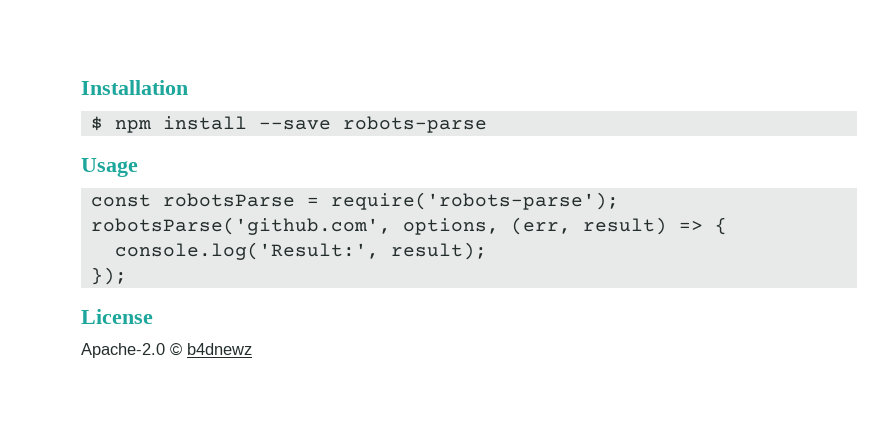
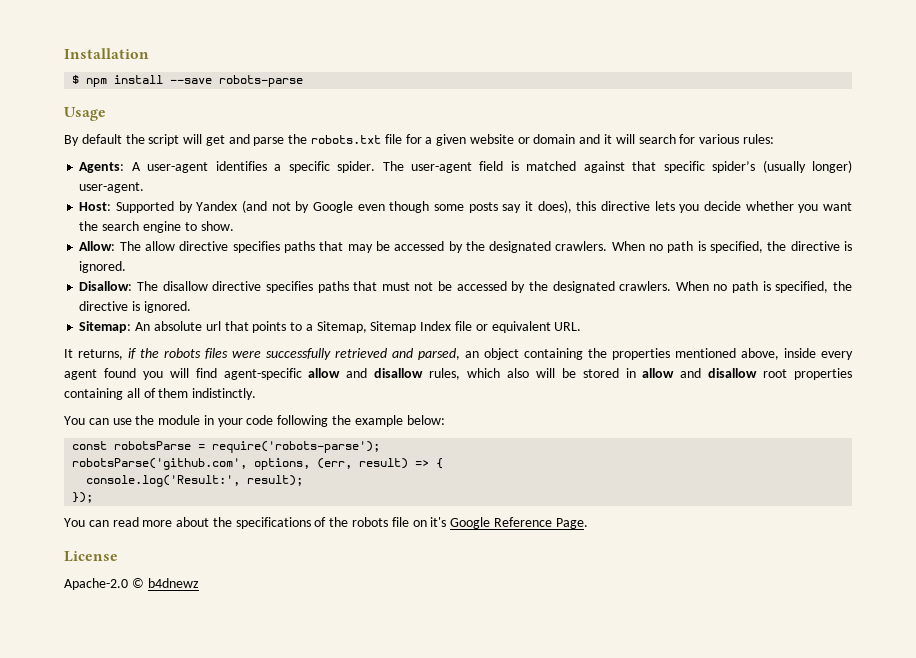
(138, 167) none -> [64,134,774,146] [79,160,853,173] [79,182,145,193] [79,200,852,213] [79,221,234,233] [79,241,852,253] [79,261,127,273] [79,281,852,293] [79,301,191,313] [79,321,582,333] [64,348,853,360] [64,368,852,380] [64,388,257,400] [64,415,445,427] // By default the script will get and parse the robots.txt file for a given website or domain and it will search for various rules: // Agents: A user-agent identifies a specific spider. The user-agent field is matched against that specific spider’s (usually longer) user-agent. // Host: Supported by Yandex (and not by Google even though some posts say it does), this directive lets you decide whether you want the search engine to show. // Allow: The allow directive specifies paths that may be accessed by the designated crawlers. When no path is specified, the directive is ignored. // Disallow: The disallow directive specifies paths that must not be accessed by the designated crawlers. When no path is specified, the directive is ignored. // Sitemap: An absolute url that points to a Sitemap, Sitemap Index file or equivalent URL. // It returns, if the robots files were successfully retrieved and parsed, an object containing the properties mentioned above, inside every agent found you will find agent-specific allow and disallow rules, which also will be stored in allow and disallow root properties containing all of them indistinctly. // You can use the module in your code following the example below:
(127, 276) none -> [64,517,588,529] // You can read more about the specifications of the robots file on it's Google Reference Page.

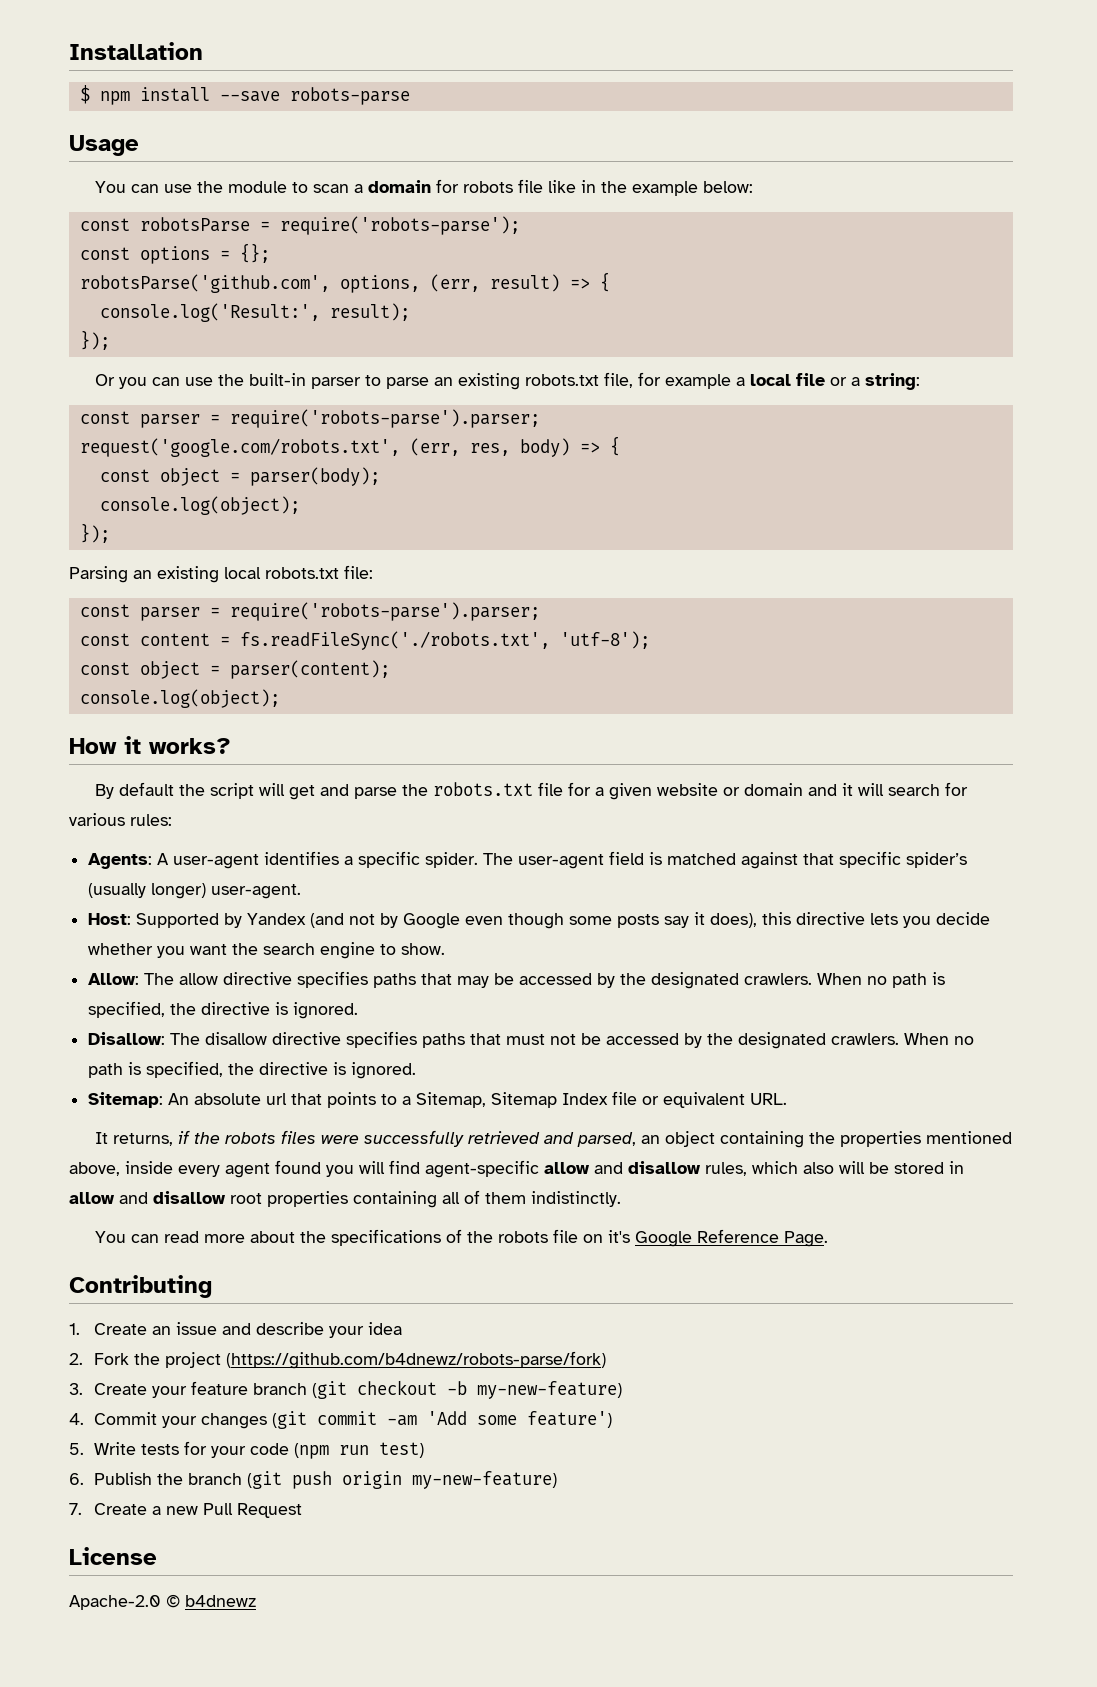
(106, 114) none -> [94,179,753,196] [79,216,520,235] [79,243,270,264] [79,272,610,293] [99,303,410,322] [79,330,110,350] [94,372,920,390] [79,409,540,428] [79,436,620,457] [99,467,380,486] [99,496,300,515] [79,523,110,543] [69,565,373,583] [79,602,540,621] [79,631,650,650] [79,660,390,679] [79,689,280,708] [69,736,231,754] // You can use the module to scan a domain for robots file like in the example below: // const robotsParse = require('robots-parse'); // const options = {}; // robotsParse('github.com', options, (err, result) => { // console.log('Result:', result); // }); // Or you can use the built-in parser to parse an existing robots.txt file, for example a local file or a string: // const parser = require('robots-parse').parser; // request('google.com/robots.txt', (err, res, body) => { // const object = parser(body); // console.log(object); // }); // Parsing an existing local robots.txt file: // const parser = require('robots-parse').parser; // const content = fs.readFileSync('./robots.txt', 'utf-8'); // const object = parser(content); // console.log(object); // How it works?
[64,415,445,427] [72,441,381,453] [72,458,444,470] [86,475,304,487] [72,492,94,503] // You can use the module in your code following the example below: // const robotsParse = require('robots-parse'); // robotsParse('github.com', options, (err, result) => { // console.log('Result:', result); // }); -> (621, 1199) none
(588, 523) none -> [69,1275,212,1298] [69,1322,403,1338] [69,1351,607,1369] [69,1380,623,1399] [69,1411,613,1429] [69,1441,425,1459] [69,1471,558,1489] [69,1503,303,1518] // Contributing // 1. Create an issue and describe your idea // 2. Fork the project (https://github.com/b4dnewz/robots-parse/fork) // 3. Create your feature branch (git checkout -b my-new-feature) // 4. Commit your changes (git commit -am 'Add some feature') // 5. Write tests for your code (npm run test) // 6. Publish the branch (git push origin my-new-feature) // 7. Create a new Pull Request

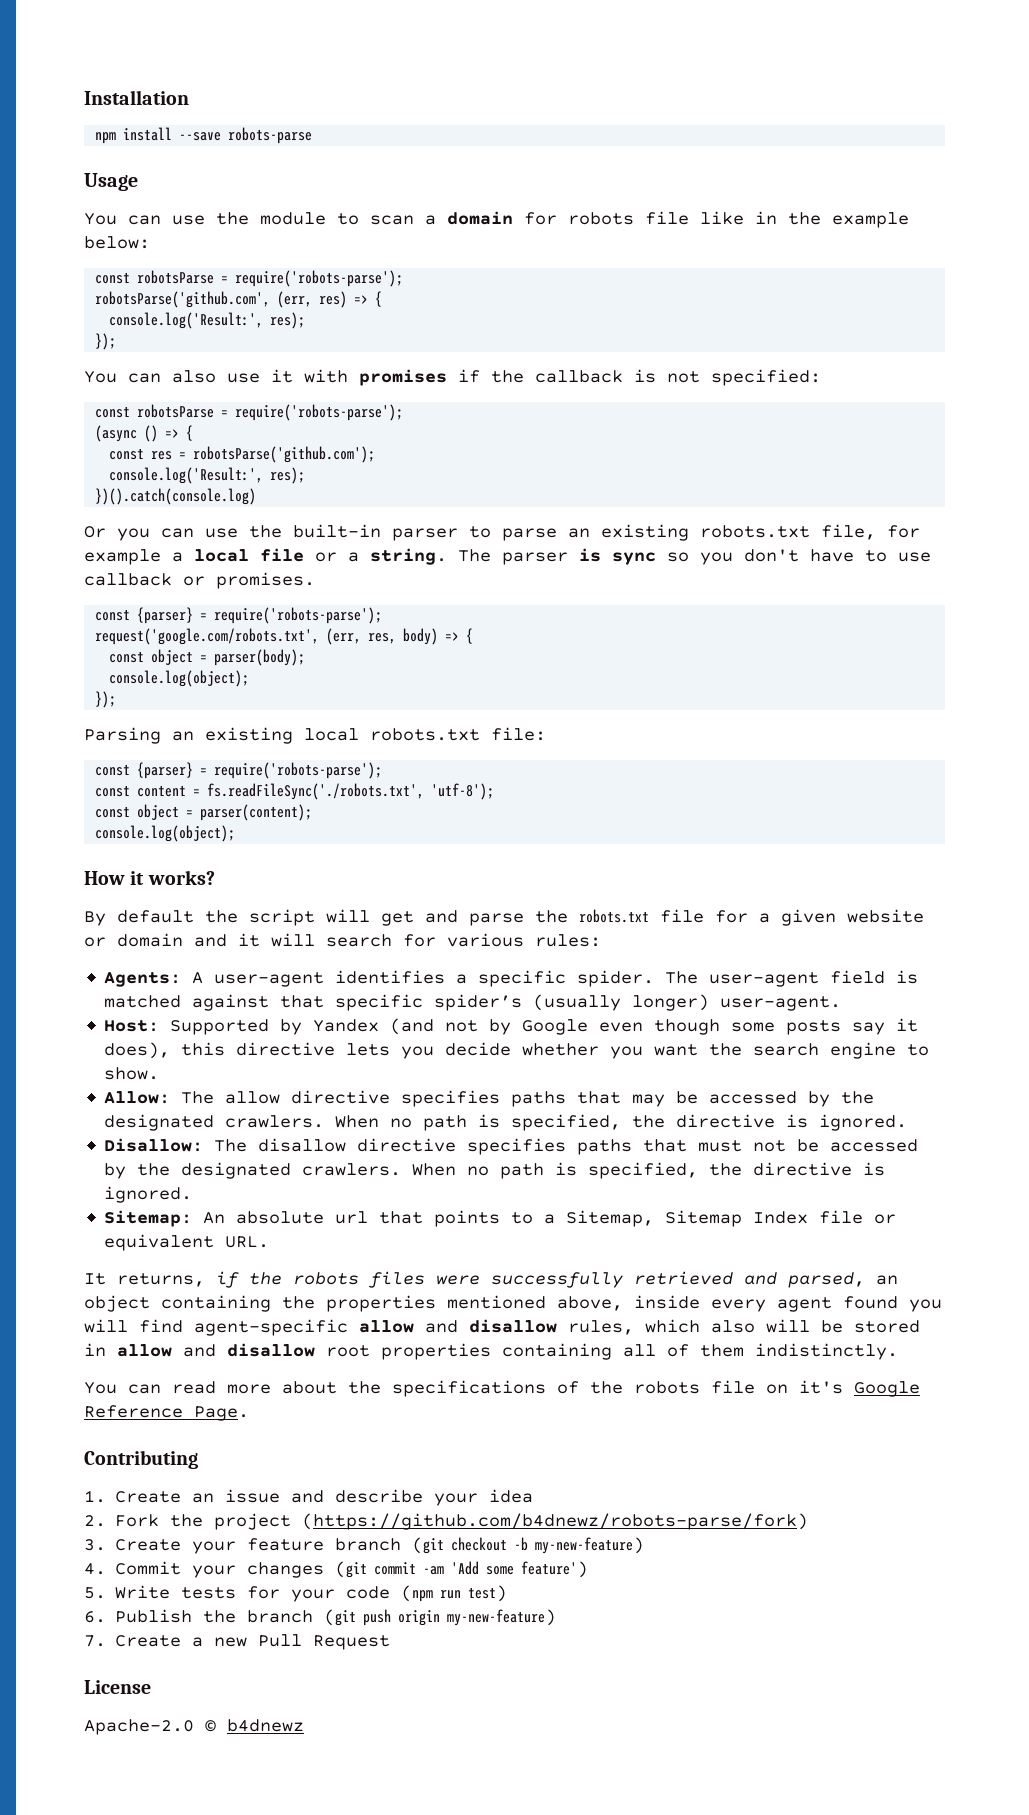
[79,85,90,104] $ -> (189, 97) none
[79,243,270,264] [79,274,560,293] const options = {}; // robotsParse('github.com', options, (err, result) -> [95,291,348,308] robotsParse('github.com', (err, res)
[329,303,410,321] [79,330,110,350] result); // }); -> [270,312,306,329] [95,333,117,350] [84,369,821,386] [95,404,404,421] [95,425,194,442] [109,446,376,463] [109,467,306,484] [95,488,257,505] res); // }); // You can also use it with promises if the callback is not specified: // const robotsParse = require('robots-parse'); // (async () => { // const res = robotsParse('github.com'); // console.log('Result:', res); // })().catch(console.log)
[864,373,920,390] [79,409,540,428] string: // const parser = require('robots-parse').parser; -> [370,548,931,565] [84,572,315,589] [95,607,383,624] string. The parser is sync so you don't have to use callback or promises. // const {parser} = require('robots-parse');
[139,602,540,621] parser = require('robots-parse').parser; -> [137,762,383,779] {parser} = require('robots-parse');

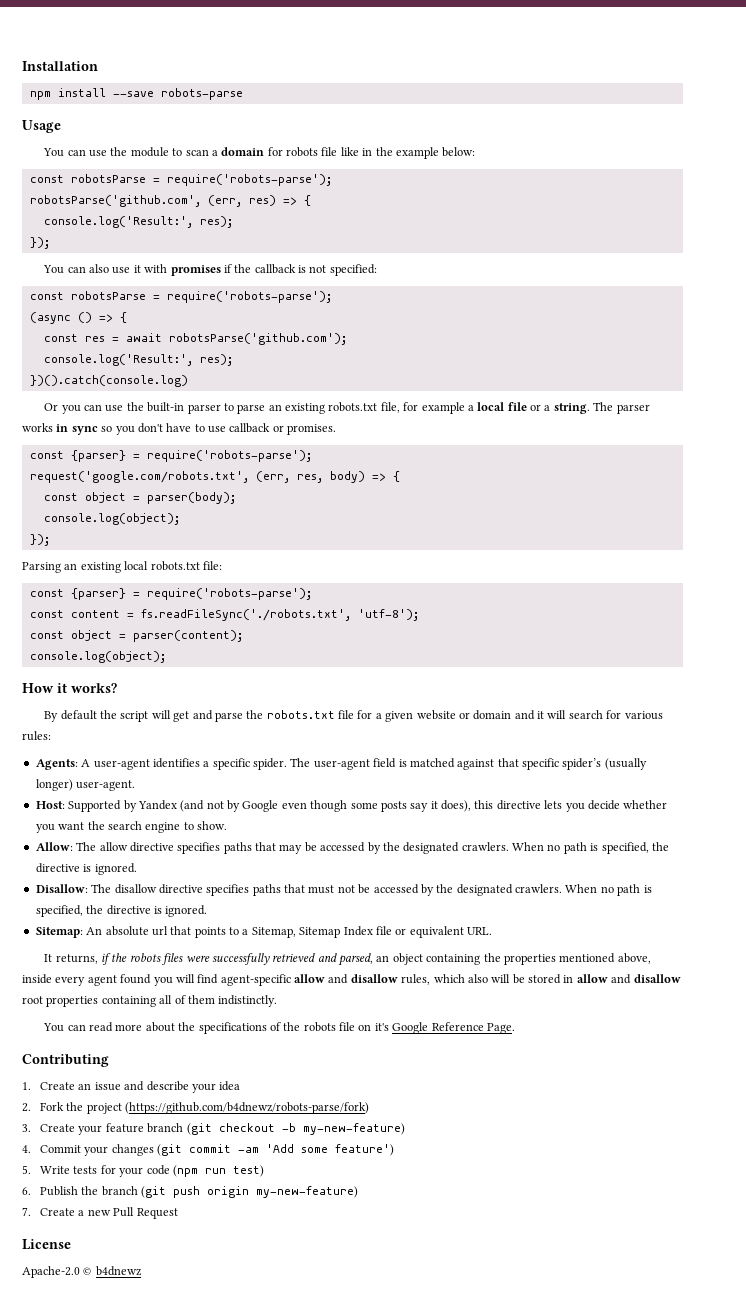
(187, 455) none -> [125,333,162,342] await
[579,548,601,562] is -> [22,423,69,432] works in

